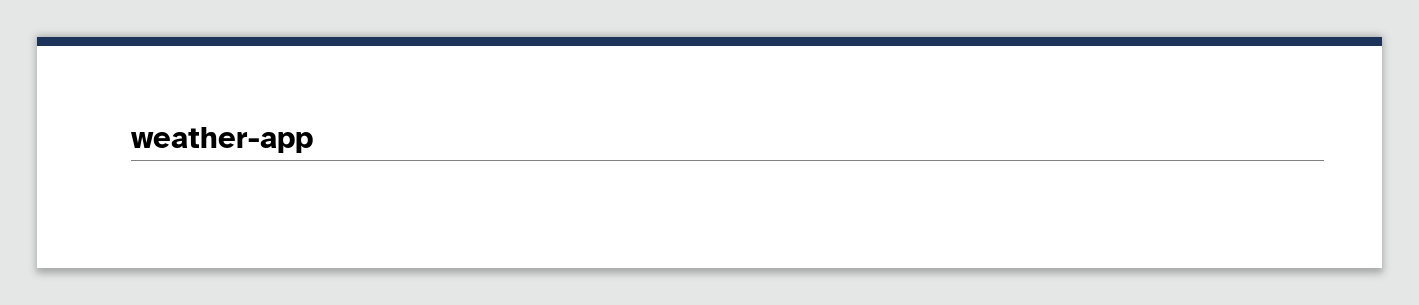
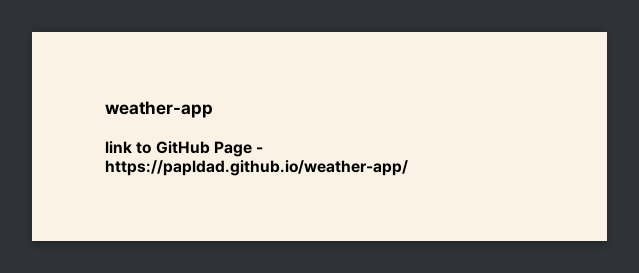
(313, 140) none -> [105,141,264,157] [105,160,408,176] // link to GitHub Page - https://papldad.github.io/weather-app/

